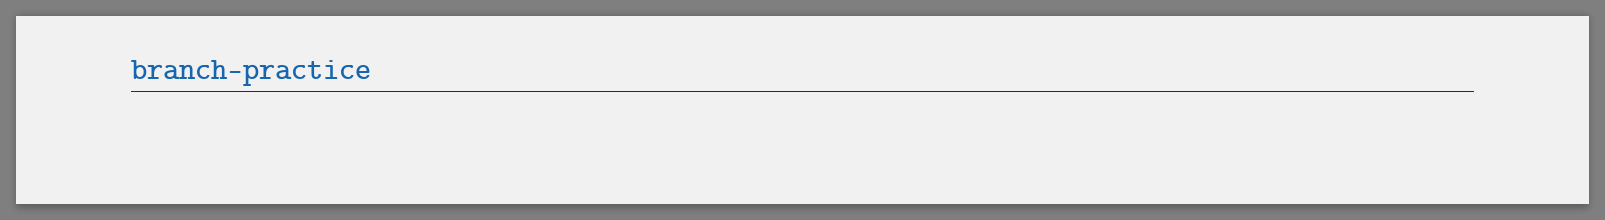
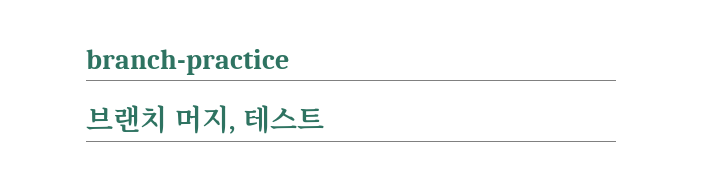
(371, 73) none -> [86,105,325,134] // 브랜치 머지, 테스트

